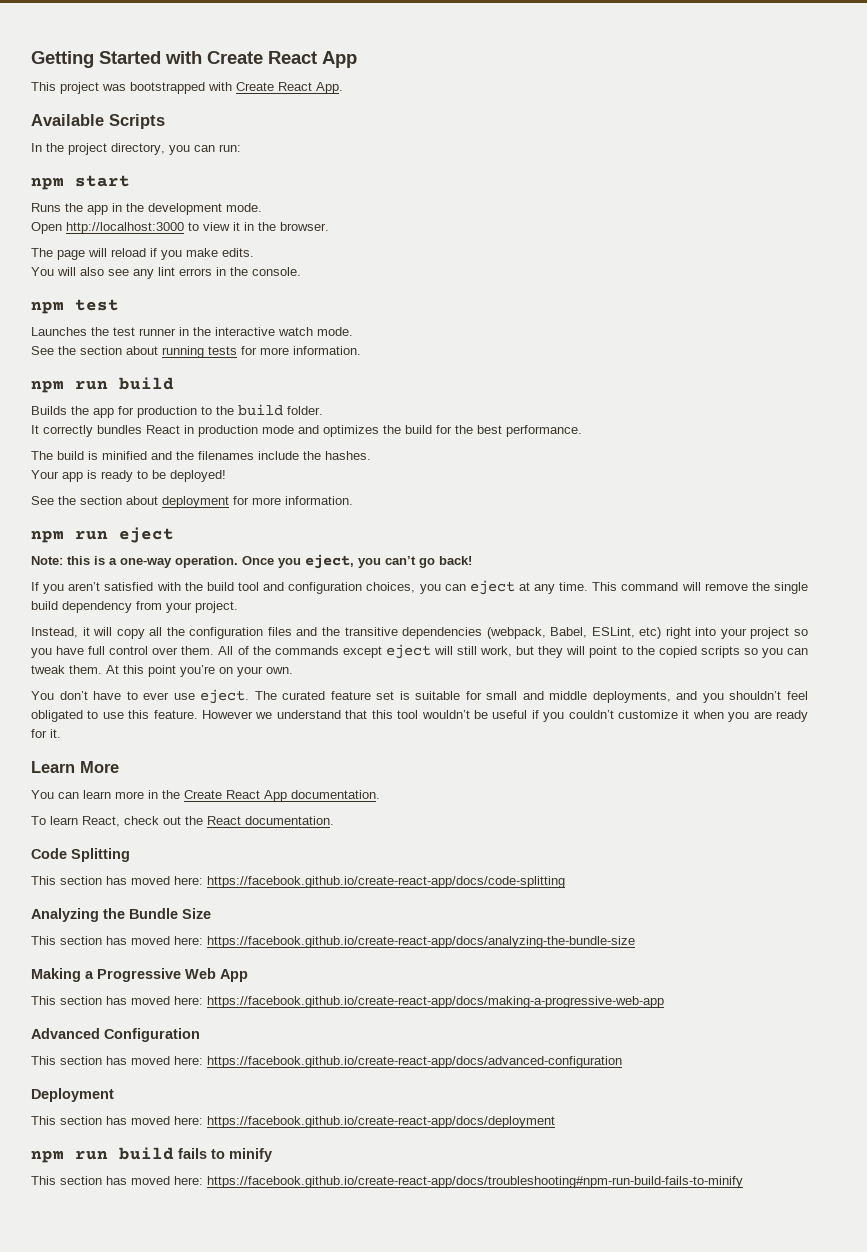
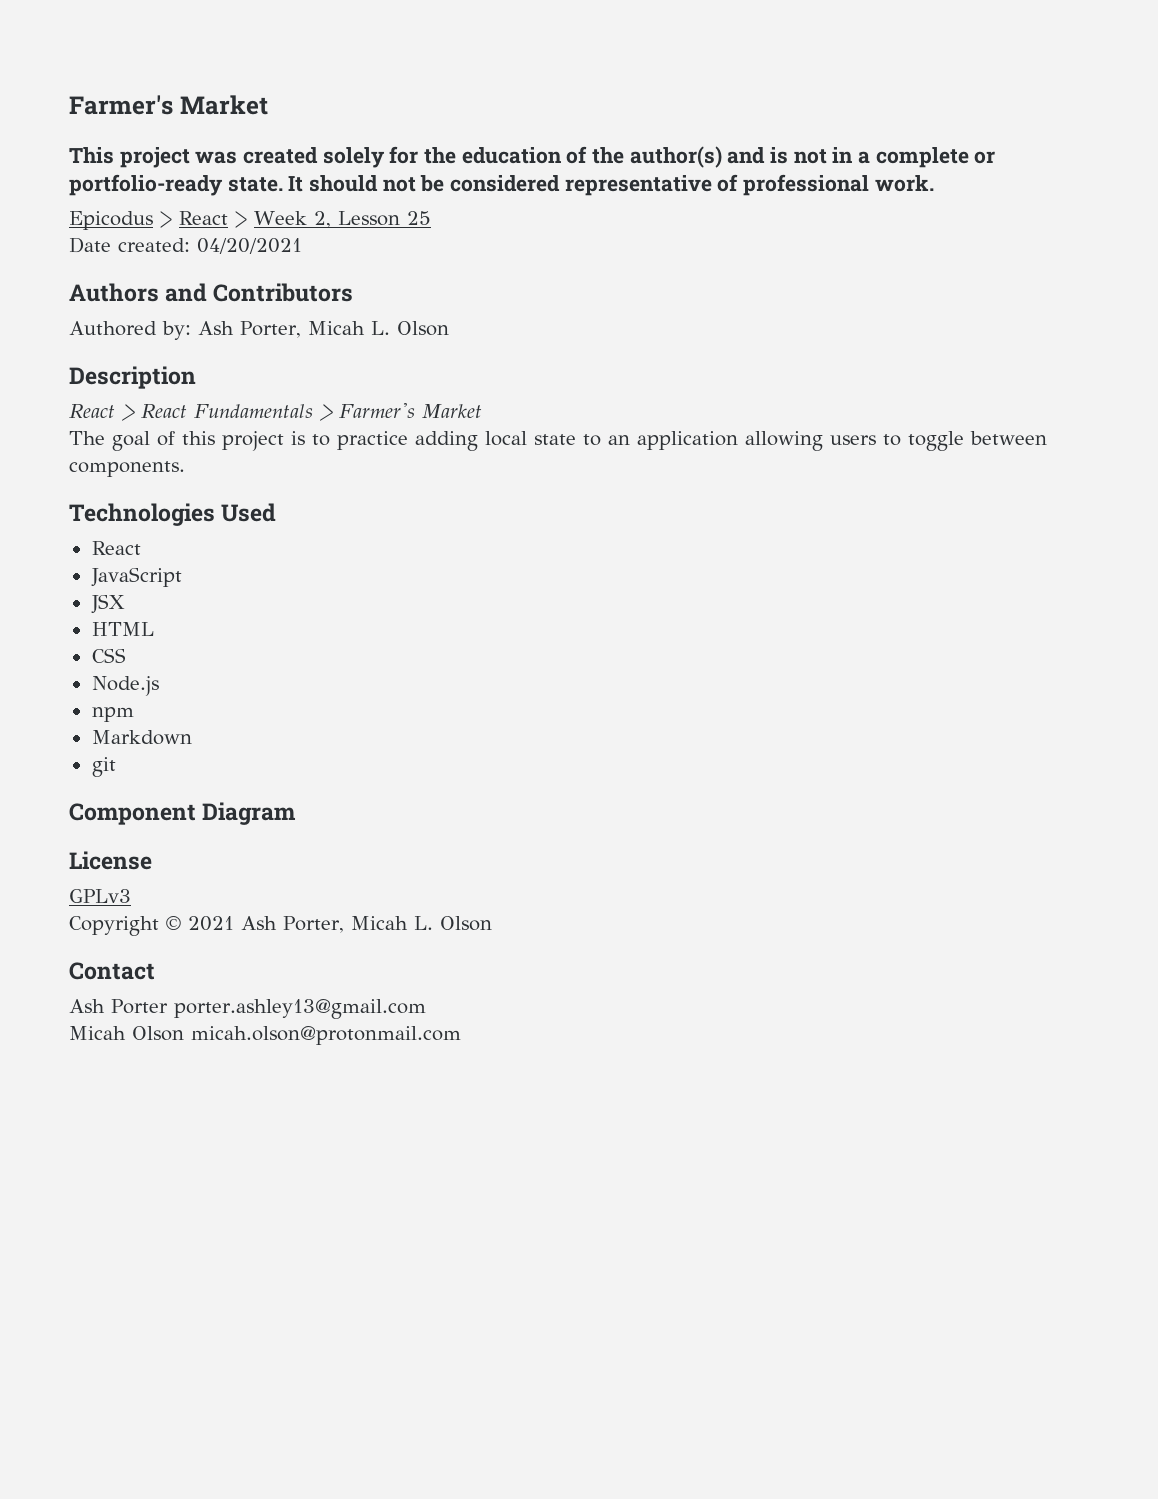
[31,51,357,68] [31,82,343,94] [31,114,165,129] [31,143,241,155] [31,175,130,190] [31,203,262,215] [31,222,329,234] [31,248,254,260] [31,267,301,279] [31,299,119,314] [31,327,353,336] [31,346,361,358] [31,377,174,393] [31,404,323,418] [31,425,582,437] [31,451,371,460] [31,470,226,482] [31,496,353,508] [31,527,174,543] [31,554,472,569] [31,580,808,595] [31,601,238,613] [31,627,808,639] [31,644,809,659] [31,665,293,677] [31,689,808,704] [31,710,808,722] [31,729,61,738] [31,761,119,773] [31,790,380,802] [31,816,334,827] [31,848,130,862] [31,876,565,888] [31,908,211,922] [31,936,635,948] [31,968,248,982] [31,996,664,1008] [31,1028,200,1042] [31,1056,622,1068] [31,1088,114,1102] [31,1116,555,1128] [31,1147,272,1163] [31,1176,743,1188] Getting Started with Create React App // This project was bootstrapped with Create React App. // Available Scripts // In the project directory, you can run: // npm start // Runs the app in the development mode. // Open http://localhost:3000 to view it in the browser. // The page will reload if you make edits. // You will also see any lint errors in the console. // npm test // Launches the test runner in the interactive watch mode. // See the section about running tests for more information. // npm run build // Builds the app for production to the build folder. // It correctly bundles React in production mode and optimizes the build for the best performance. // The build is minified and the filenames include the hashes. // Your app is ready to be deployed! // See the section about deployment for more information. // npm run eject // Note: this is a one-way operation. Once you eject, you can’t go back! // If you aren’t satisfied with the build tool and configuration choices, you can eject at any time. This command will remove the single build dependency from your project. // Instead, it will copy all the configuration files and the transitive dependencies (webpack, Babel, ESLint, etc) right into your project so you have full control over them. All of the commands except eject will still work, but they will point to the copied scripts so you can tweak them. At this point you’re on your own. // You don’t have to ever use eject. The curated feature set is suitable for small and middle deployments, and you shouldn’t feel obligated to use this feature. However we understand that this tool wouldn’t be useful if you couldn’t customize it when you are ready for it. // Learn More // You can learn more in the Create React App documentation. // To learn React, check out the React documentation. // Code Splitting // This section has moved here: https://facebook.github.io/create-react-app/docs/code-splitting // Analyzing the Bundle Size // This section has moved here: https://facebook.github.io/create-react-app/docs/analyzing-the-bundle-size // Making a Progressive Web App // This section has moved here: https://facebook.github.io/create-react-app/docs/making-a-progressive-web-app // Advanced Configuration // This section has moved here: https://facebook.github.io/create-react-app/docs/advanced-configuration // Deployment // This section has moved here: https://facebook.github.io/create-react-app/docs/deployment // npm run build fails to minify // This section has moved here: https://facebook.github.io/create-react-app/docs/troubleshooting#npm-run-build-fails-to-minify -> [69,95,268,115] [69,146,996,168] [69,174,934,196] [69,211,431,230] [69,237,302,254] [69,283,354,302] [69,321,449,340] [69,366,196,389] [69,403,482,421] [69,431,1047,451] [69,461,185,477] [69,503,277,526] [91,541,141,555] [90,567,182,587] [90,594,125,614] [91,622,154,636] [91,648,126,663] [91,676,159,696] [91,707,134,722] [91,730,192,745] [91,757,116,777] [69,802,297,825] [69,851,152,870] [69,889,131,903] [69,916,492,936] [69,962,155,980] [69,999,426,1019] [69,1026,461,1045] Farmer's Market // This project was created solely for the education of the author(s) and is not in a complete or portfolio-ready state. It should not be considered representative of professional work. // Epicodus > React > Week 2, Lesson 25 // Date created: 04/20/2021 // Authors and Contributors // Authored by: Ash Porter, Micah L. Olson // Description // React > React Fundamentals > Farmer's Market // The goal of this project is to practice adding local state to an application allowing users to toggle between components. // Technologies Used // React // JavaScript // JSX // HTML // CSS // Node.js // npm // Markdown // git // Component Diagram // License // GPLv3 // Copyright © 2021 Ash Porter, Micah L. Olson // Contact // Ash Porter porter.ashley13@gmail.com // Micah Olson micah.olson@protonmail.com

